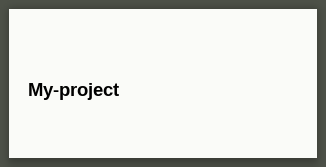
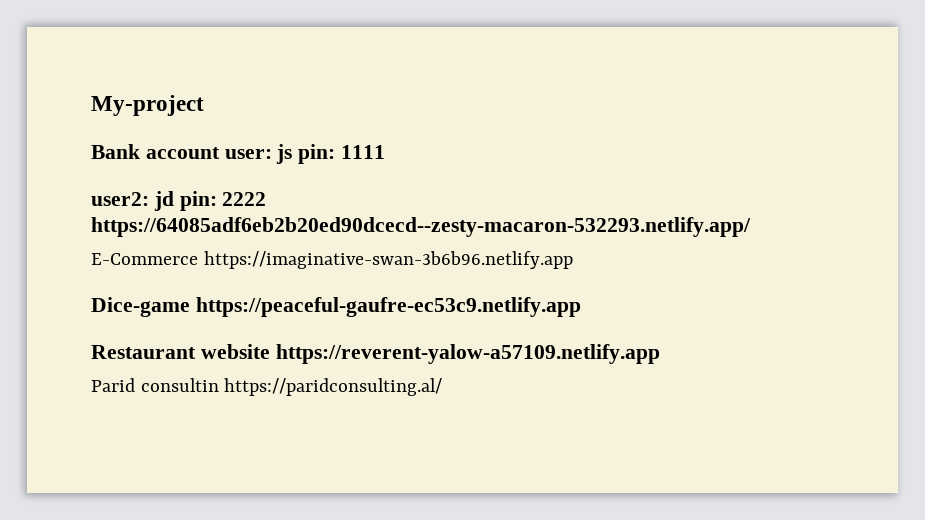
(119, 91) none -> [91,144,386,164] [91,191,267,211] [91,217,751,237] [91,251,573,269] [91,297,581,317] [91,344,660,364] [91,378,443,396] // Bank account user: js pin: 1111 // user2: jd pin: 2222 https://64085adf6eb2b20ed90dcecd--zesty-macaron-532293.netlify.app/ // E-Commerce https://imaginative-swan-3b6b96.netlify.app // Dice-game https://peaceful-gaufre-ec53c9.netlify.app // Restaurant website https://reverent-yalow-a57109.netlify.app // Parid consultin https://paridconsulting.al/

